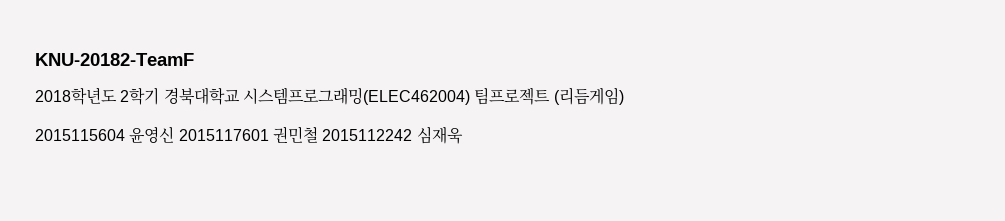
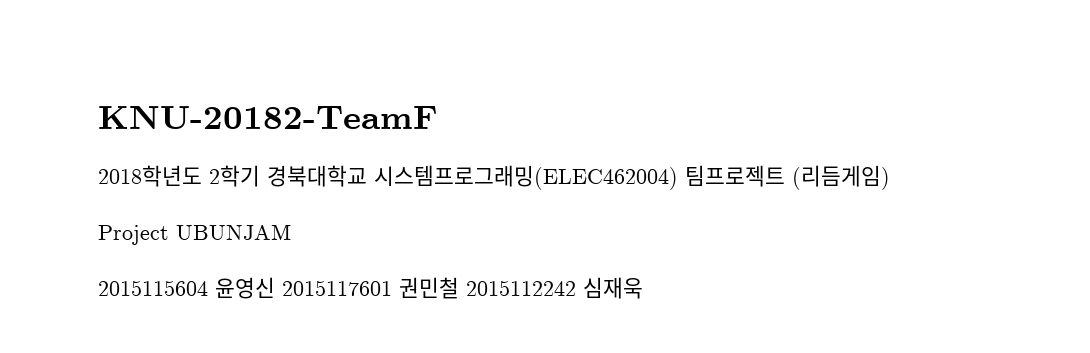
(624, 96) none -> [98,224,291,245] // Project UBUNJAM

